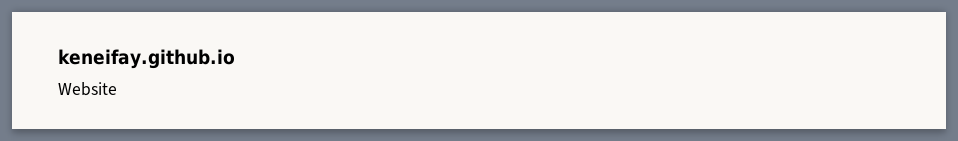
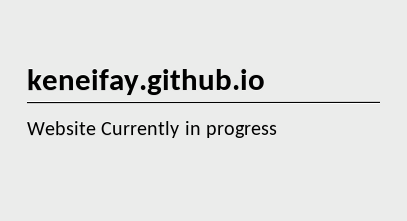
(117, 89) none -> [101,121,279,139] Currently in progress

